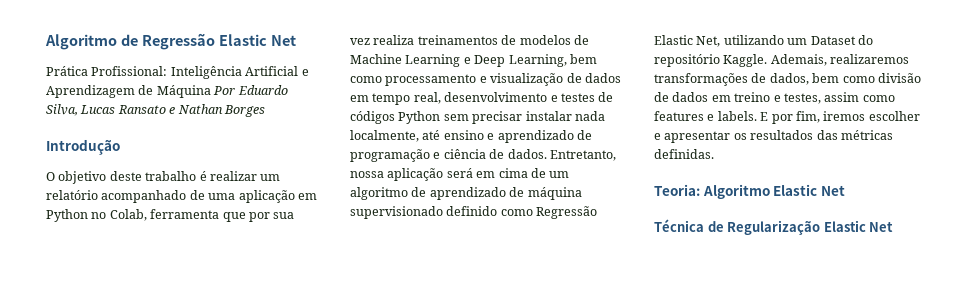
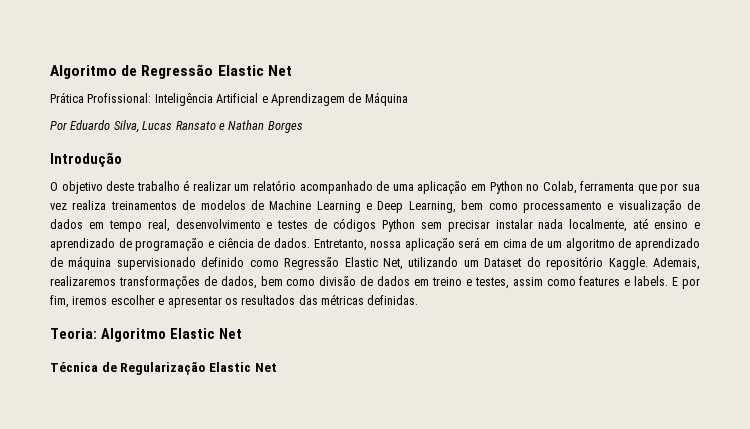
(211, 91) none -> (408, 99) //

